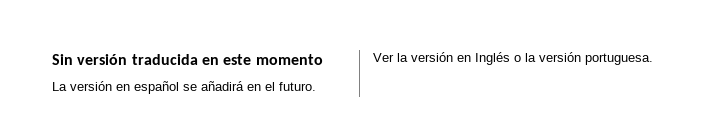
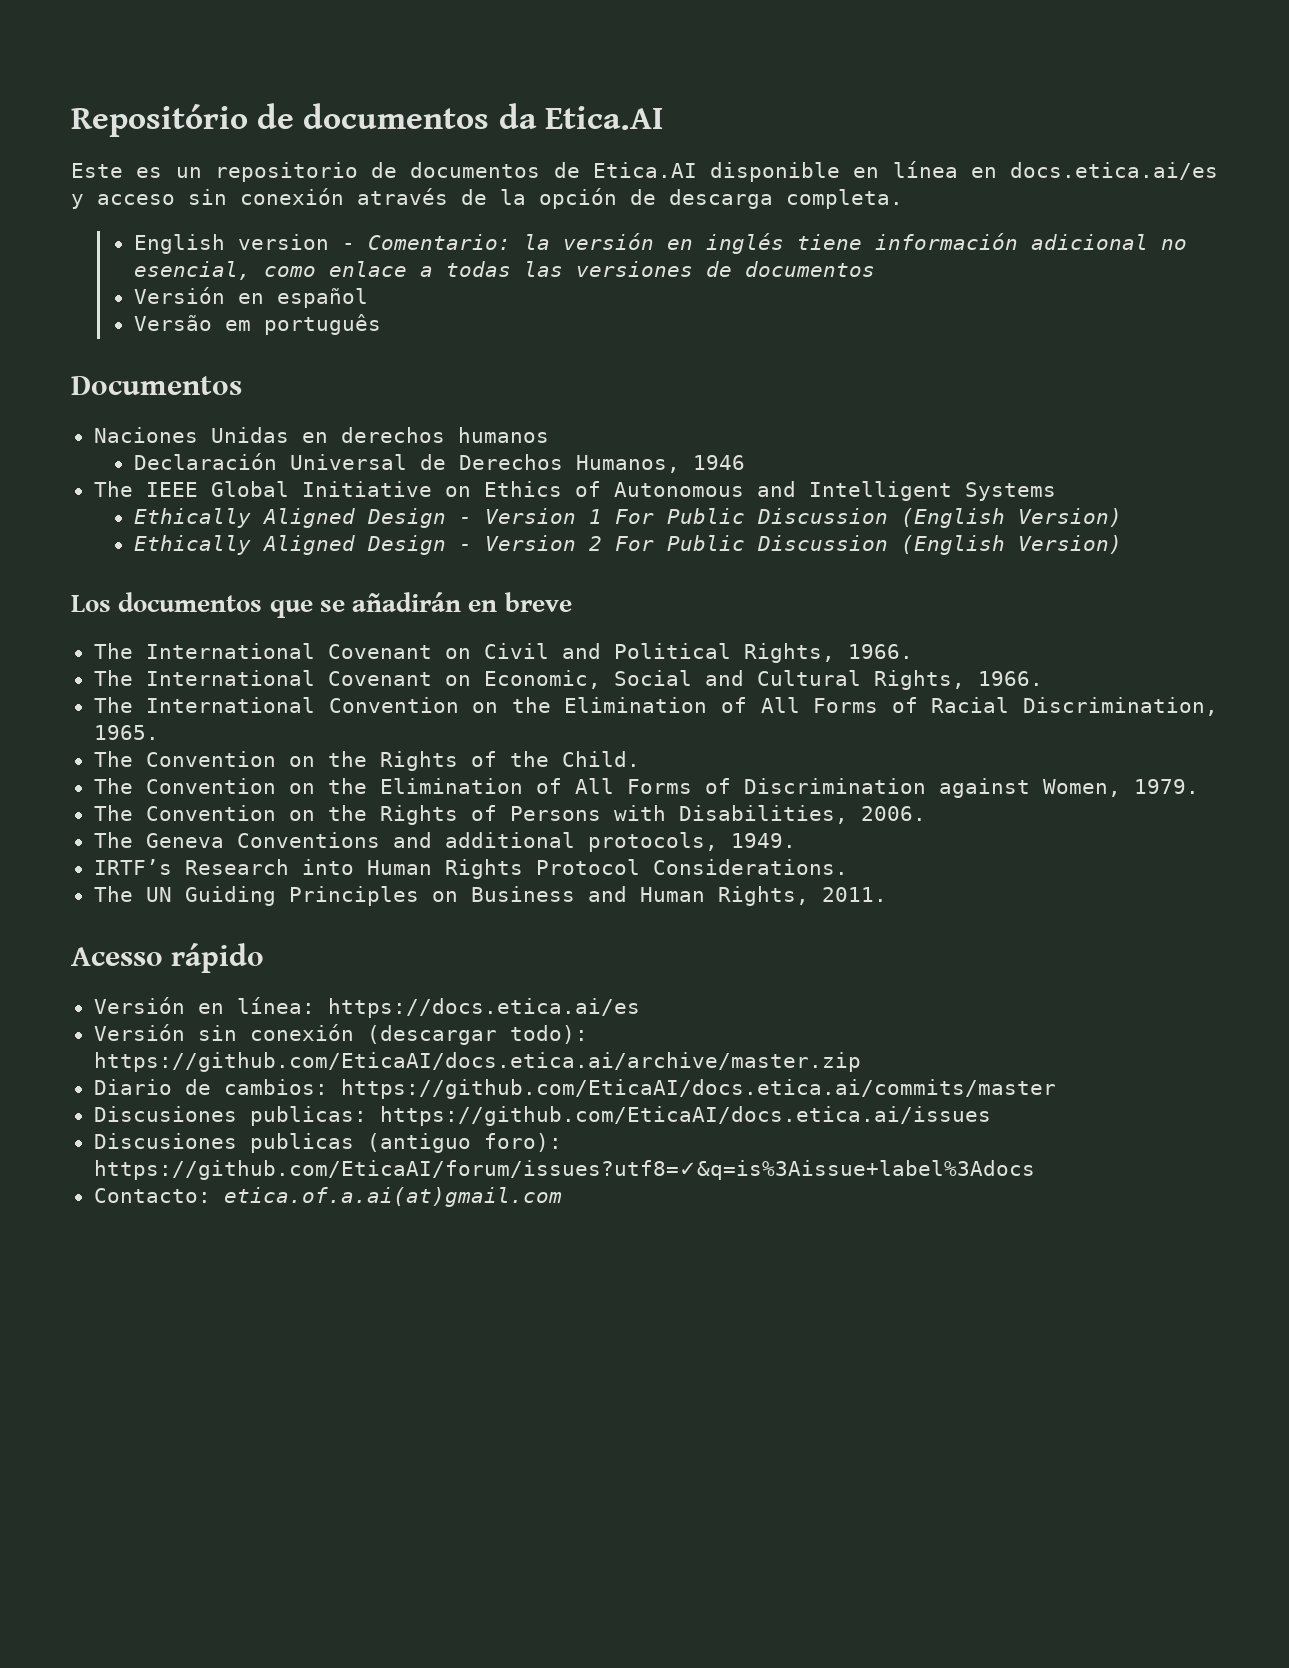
[52,54,323,65] [52,81,316,94] [373,52,653,65] Sin versión traducida en este momento // La versión en español se añadirá en el futuro. // Ver la versión en Inglés o la versión portuguesa. -> [71,103,663,137] [71,161,1218,182] [71,188,903,209] [133,233,1187,254] [133,261,875,280] [133,287,368,308] [133,314,381,335] [71,376,242,395] [93,427,549,443] [133,453,745,473] [93,481,1056,501] [133,508,1122,528] [133,535,1122,555] [71,592,572,618] [93,643,913,663] [93,670,1043,690] [93,697,1218,716] [93,725,159,740] [93,751,640,771] [93,778,1199,798] [93,805,926,825] [93,832,796,852] [93,859,848,879] [93,886,887,906] [71,943,265,973] [93,997,640,1018] [93,1024,588,1045] [93,1052,861,1072] [93,1079,1056,1099] [93,1106,991,1126] [93,1133,562,1153] [93,1160,1035,1180] [93,1187,562,1207] Repositório de documentos da Etica.AI // Este es un repositorio de documentos de Etica.AI disponible en línea en docs.etica.ai/es y acceso sin conexión através de la opción de descarga completa. // English version - Comentario: la versión en inglés tiene información adicional no esencial, como enlace a todas las versiones de documentos // Versión en español // Versão em português // Documentos // Naciones Unidas en derechos humanos // Declaración Universal de Derechos Humanos, 1946 // The IEEE Global Initiative on Ethics of Autonomous and Intelligent Systems // Ethically Aligned Design - Version 1 For Public Discussion (English Version) // Ethically Aligned Design - Version 2 For Public Discussion (English Version) // Los documentos que se añadirán en breve // The International Covenant on Civil and Political Rights, 1966. // The International Covenant on Economic, Social and Cultural Rights, 1966. // The International Convention on the Elimination of All Forms of Racial Discrimination, 1965. // The Convention on the Rights of the Child. // The Convention on the Elimination of All Forms of Discrimination against Women, 1979. // The Convention on the Rights of Persons with Disabilities, 2006. // The Geneva Conventions and additional protocols, 1949. // IRTF’s Research into Human Rights Protocol Considerations. // The UN Guiding Principles on Business and Human Rights, 2011. // Acesso rápido // Versión en línea: https://docs.etica.ai/es // Versión sin conexión (descargar todo): https://github.com/EticaAI/docs.etica.ai/archive/master.zip // Diario de cambios: https://github.com/EticaAI/docs.etica.ai/commits/master // Discusiones publicas: https://github.com/EticaAI/docs.etica.ai/issues // Discusiones publicas (antiguo foro): https://github.com/EticaAI/forum/issues?utf8=✓&q=is%3Aissue+label%3Adocs // Contacto: etica.of.a.ai(at)gmail.com

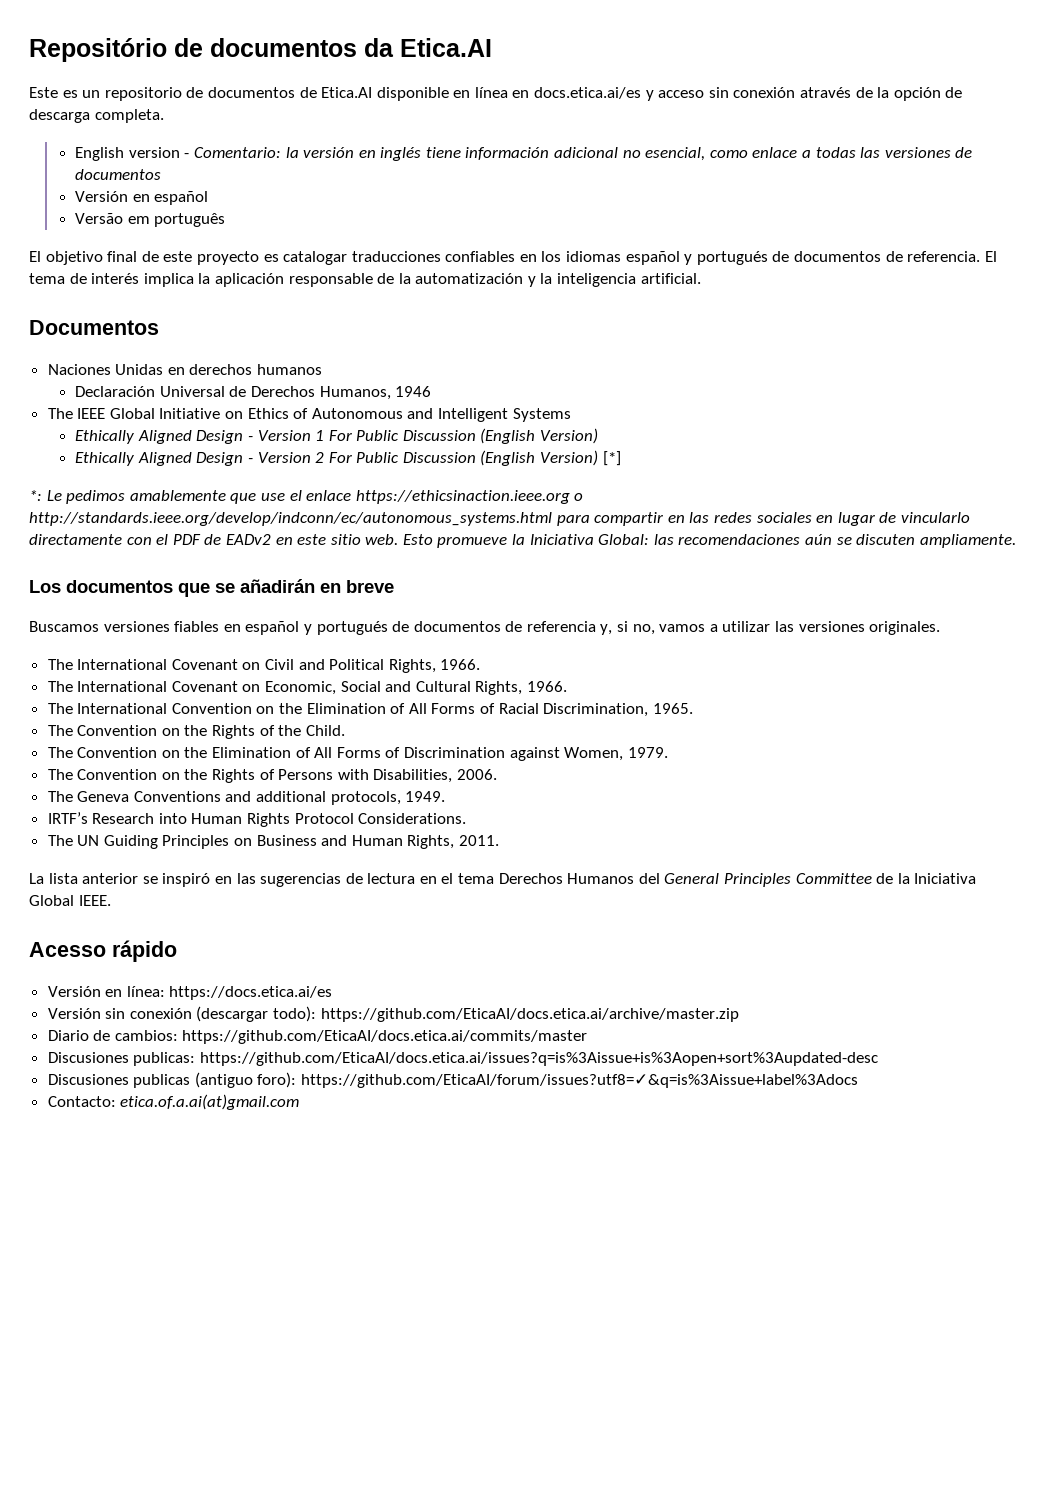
(381, 324) none -> [29,251,997,265] [29,273,701,287] // El objetivo final de este proyecto es catalogar traducciones confiables en los idiomas español y portugués de documentos de referencia. El tema de interés implica la aplicación responsable de la automatización y la inteligencia artificial.
(1122, 544) none -> [602,451,621,466] [29,490,584,504] [29,512,970,526] [29,534,1016,548] [*] // *: Le pedimos amablemente que use el enlace https://ethicsinaction.ieee.org o http://standards.ieee.org/develop/indconn/ec/autonomous_systems.html para compartir en las redes sociales en lugar de vincularlo directamente con el PDF de EADv2 en este sitio web. Esto promueve la Iniciativa Global: las recomendaciones aún se discuten ampliamente.
(572, 602) none -> [29,621,941,635] // Buscamos versiones fiables en español y portugués de documentos de referencia y, si no, vamos a utilizar las versiones originales.
(887, 894) none -> [29,873,977,887] [29,895,111,906] // La lista anterior se inspiró en las sugerencias de lectura en el tema Derechos Humanos del General Principles Committee de la Iniciativa Global IEEE.
[379,1106,991,1126] https://github.com/EticaAI/docs.etica.ai/issues -> [199,1052,878,1066] https://github.com/EticaAI/docs.etica.ai/issues?q=is%3Aissue+is%3Aopen+sort%3Aupdated-desc

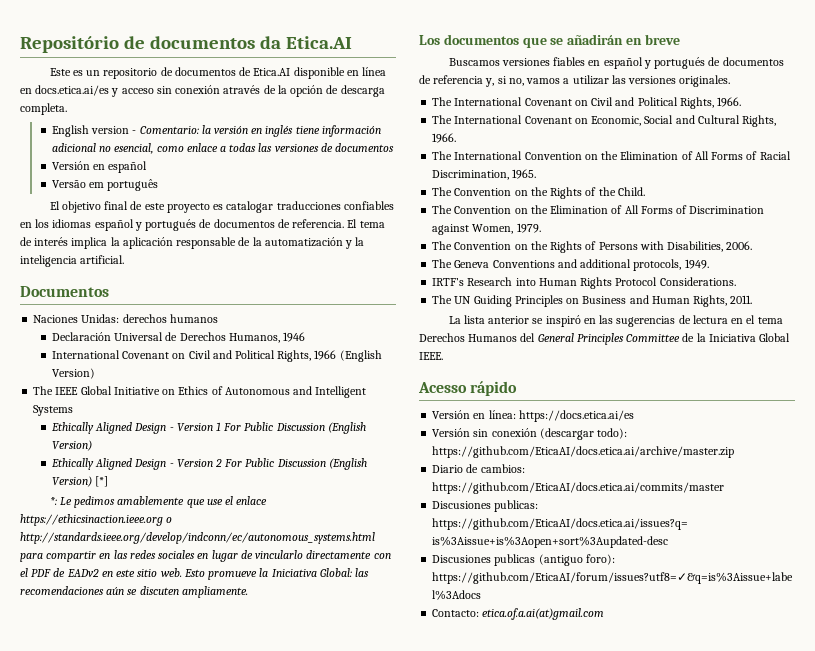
[115,364,185,375] Unidas en -> [81,314,120,323] Unidas:
(432, 391) none -> [51,350,382,362] [51,368,95,379] // International Covenant on Civil and Political Rights, 1966 (English Version)

